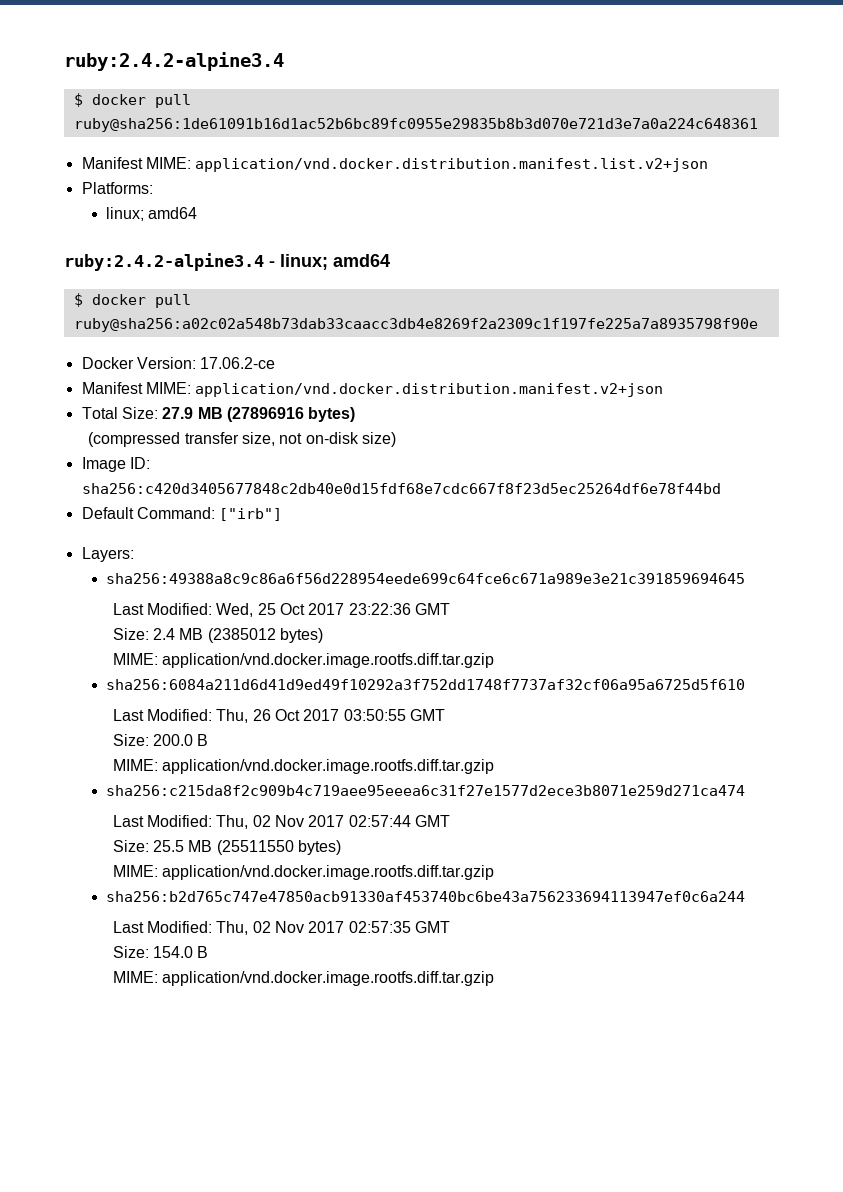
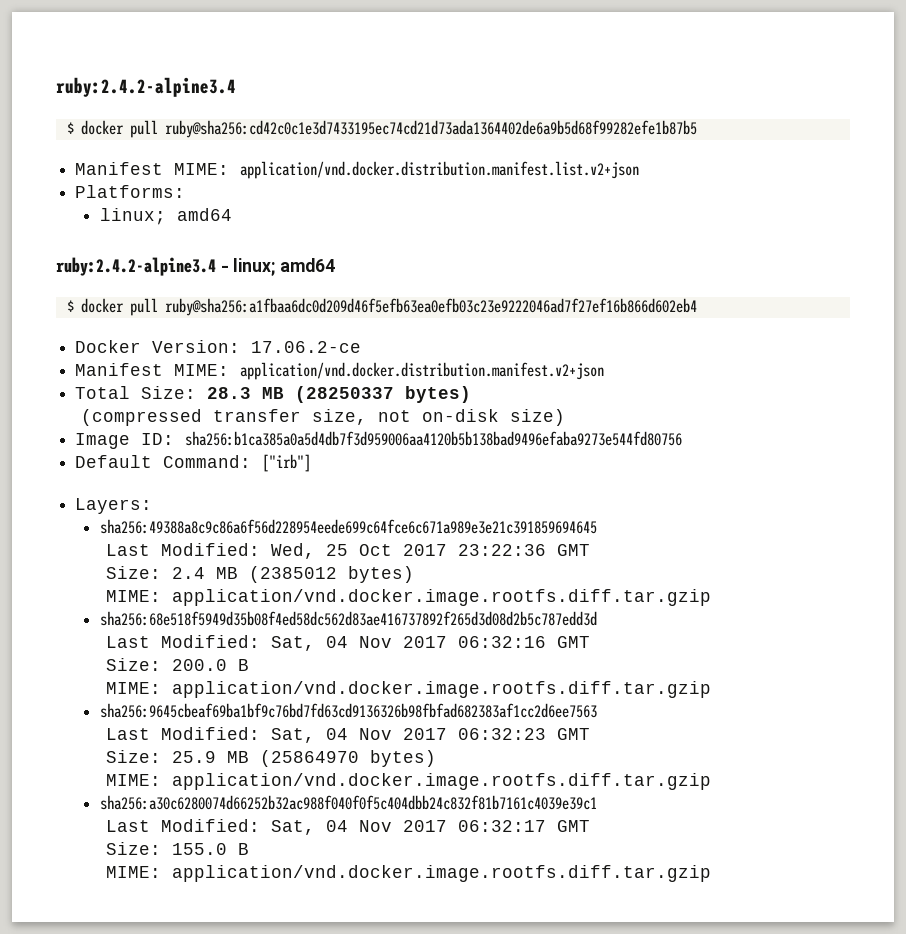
[73,118,758,132] ruby@sha256:1de61091b16d1ac52b6bc89fc0955e29835b8b3d070e721d3e7a0a224c648361 -> [164,120,697,138] ruby@sha256:cd42c0c1e3d7433195ec74cd21d73ada1364402de6a9b5d68f99282efe1b87b5
[73,318,758,332] ruby@sha256:a02c02a548b73dab33caacc3db4e8269f2a2309c1f197fe225a7a8935798f90e -> [164,298,697,316] ruby@sha256:a1fbaa6dc0d209d46f5efb63ea0efb03c23e9222046ad7f27ef16b866d602eb4
[162,407,304,422] 27.9 MB (27896916 -> [207,386,395,403] 28.3 MB (28250337
[81,483,721,494] sha256:c420d3405677848c2db40e0d15fdf68e7cdc667f8f23d5ec25264df6e78f44bd -> [185,431,683,446] sha256:b1ca385a0a5d4db7f3d959006aa4120b5b138bad9496efaba9273e544fd80756
[105,679,745,690] [112,709,406,723] sha256:6084a211d6d41d9ed49f10292a3f752dd1748f7737af32cf06a95a6725d5f610 // Last Modified: Thu, 26 Oct 2017 03:50:55 -> [100,611,598,626] [105,635,546,651] sha256:68e518f5949d35b08f4ed58dc562d83ae416737892f265d3d08d2b5c787edd3d // Last Modified: Sat, 04 Nov 2017 06:32:16
[105,785,745,796] [112,815,450,829] [112,840,341,855] [112,865,494,880] [105,891,745,902] [112,921,450,935] [112,946,193,958] sha256:c215da8f2c909b4c719aee95eeea6c31f27e1577d2ece3b8071e259d271ca474 // Last Modified: Thu, 02 Nov 2017 02:57:44 GMT // Size: 25.5 MB (25511550 bytes) // MIME: application/vnd.docker.image.rootfs.diff.tar.gzip // sha256:b2d765c747e47850acb91330af453740bc6be43a756233694113947ef0c6a244 // Last Modified: Thu, 02 Nov 2017 02:57:35 GMT // Size: 154.0 -> [100,703,598,718] [105,727,590,743] [105,750,436,767] [105,773,711,790] [100,795,598,810] [105,819,590,835] [105,842,227,855] sha256:9645cbeaf69ba1bf9c76bd7fd63cd9136326b98fbfad682383af1cc2d6ee7563 // Last Modified: Sat, 04 Nov 2017 06:32:23 GMT // Size: 25.9 MB (25864970 bytes) // MIME: application/vnd.docker.image.rootfs.diff.tar.gzip // sha256:a30c6280074d66252b32ac988f040f0f5c404dbb24c832f81b7161c4039e39c1 // Last Modified: Sat, 04 Nov 2017 06:32:17 GMT // Size: 155.0

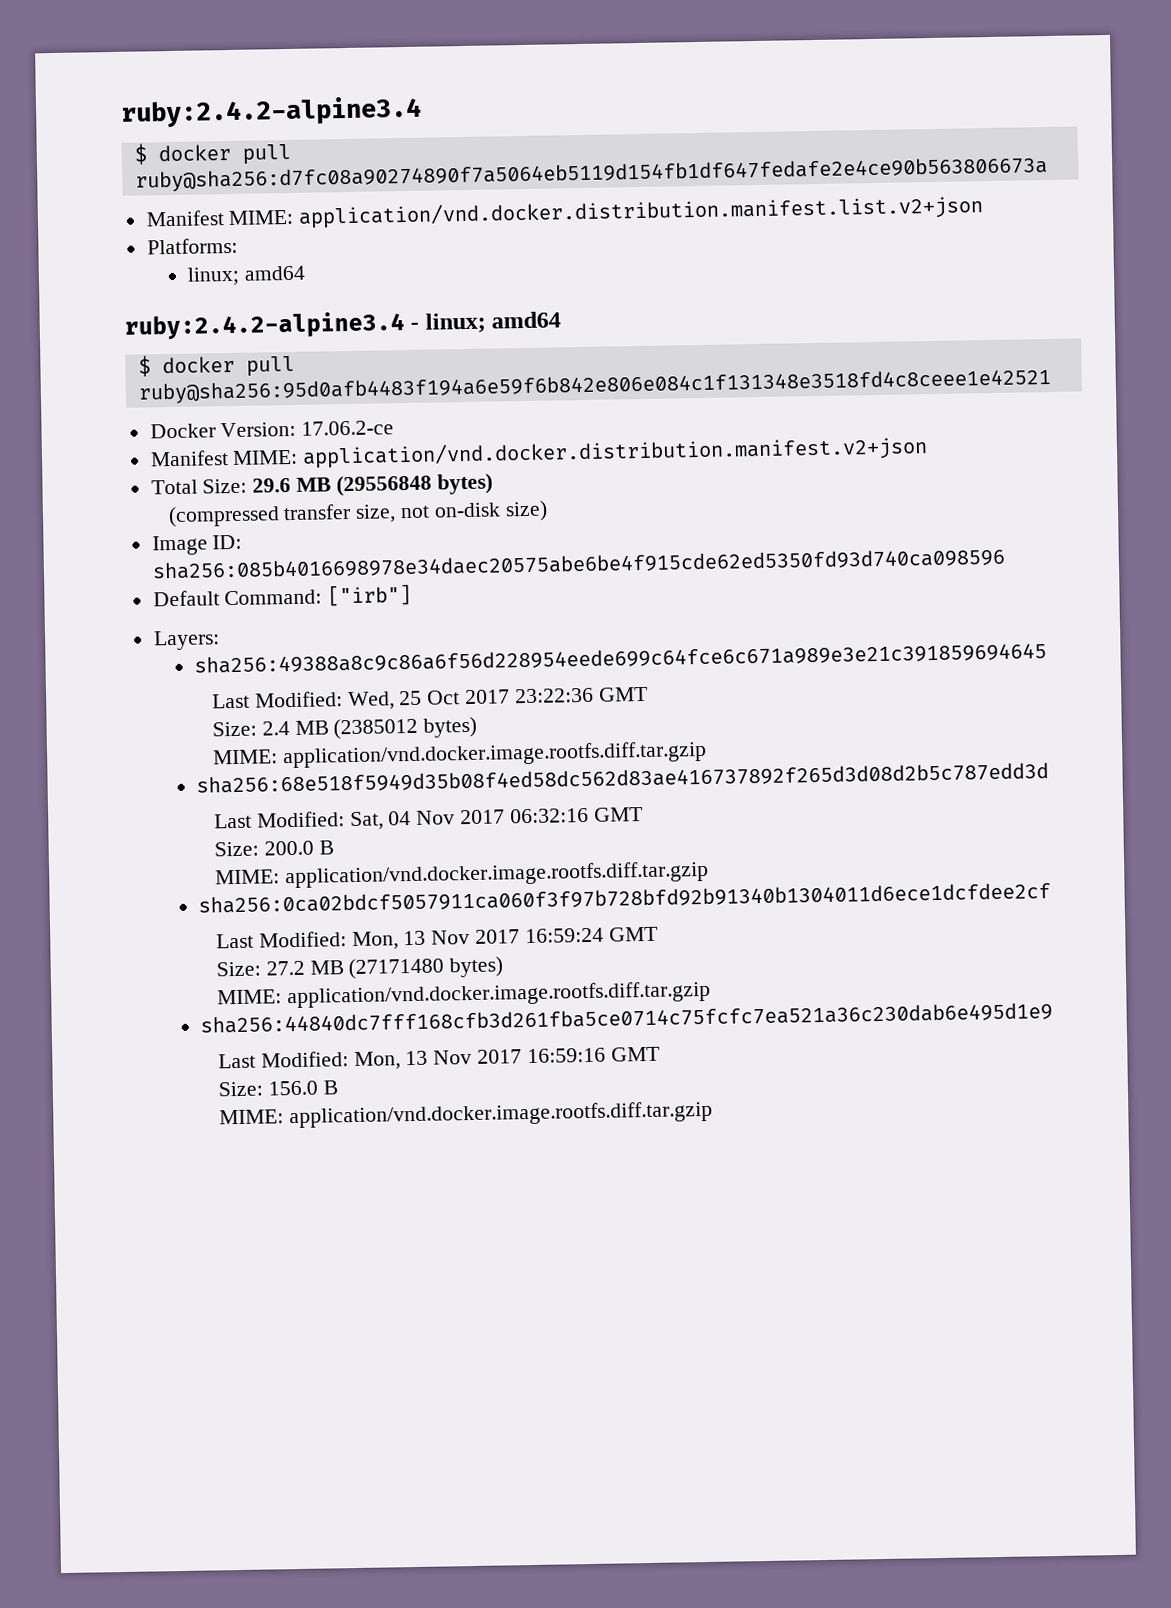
[164,120,697,138] ruby@sha256:cd42c0c1e3d7433195ec74cd21d73ada1364402de6a9b5d68f99282efe1b87b5 -> [134,156,1048,193] ruby@sha256:d7fc08a90274890f7a5064eb5119d154fb1df647fedafe2e4ce90b563806673a
[164,298,697,316] ruby@sha256:a1fbaa6dc0d209d46f5efb63ea0efb03c23e9222046ad7f27ef16b866d602eb4 -> [137,367,1051,405] ruby@sha256:95d0afb4483f194a6e59f6b842e806e084c1f131348e3518fd4c8ceee1e42521
[207,386,395,403] 28.3 MB (28250337 -> [252,474,432,497] 29.6 MB (29556848
[185,431,683,446] sha256:b1ca385a0a5d4db7f3d959006aa4120b5b138bad9496efaba9273e544fd80756 -> [151,547,1005,580] sha256:085b4016698978e34daec20575abe6be4f915cde62ed5350fd93d740ca098596
[100,703,598,718] [105,727,590,743] [105,750,436,767] [105,773,711,790] [100,795,598,810] [105,819,590,835] [105,842,227,855] sha256:9645cbeaf69ba1bf9c76bd7fd63cd9136326b98fbfad682383af1cc2d6ee7563 // Last Modified: Sat, 04 Nov 2017 06:32:23 GMT // Size: 25.9 MB (25864970 bytes) // MIME: application/vnd.docker.image.rootfs.diff.tar.gzip // sha256:a30c6280074d66252b32ac988f040f0f5c404dbb24c832f81b7161c4039e39c1 // Last Modified: Sat, 04 Nov 2017 06:32:17 GMT // Size: 155.0 -> [198,882,1052,914] [216,926,658,951] [216,956,504,980] [217,980,711,1009] [200,1002,1054,1034] [218,1046,660,1071] [218,1080,318,1097] sha256:0ca02bdcf5057911ca060f3f97b728bfd92b91340b1304011d6ece1dcfdee2cf // Last Modified: Mon, 13 Nov 2017 16:59:24 GMT // Size: 27.2 MB (27171480 bytes) // MIME: application/vnd.docker.image.rootfs.diff.tar.gzip // sha256:44840dc7fff168cfb3d261fba5ce0714c75fcfc7ea521a36c230dab6e495d1e9 // Last Modified: Mon, 13 Nov 2017 16:59:16 GMT // Size: 156.0

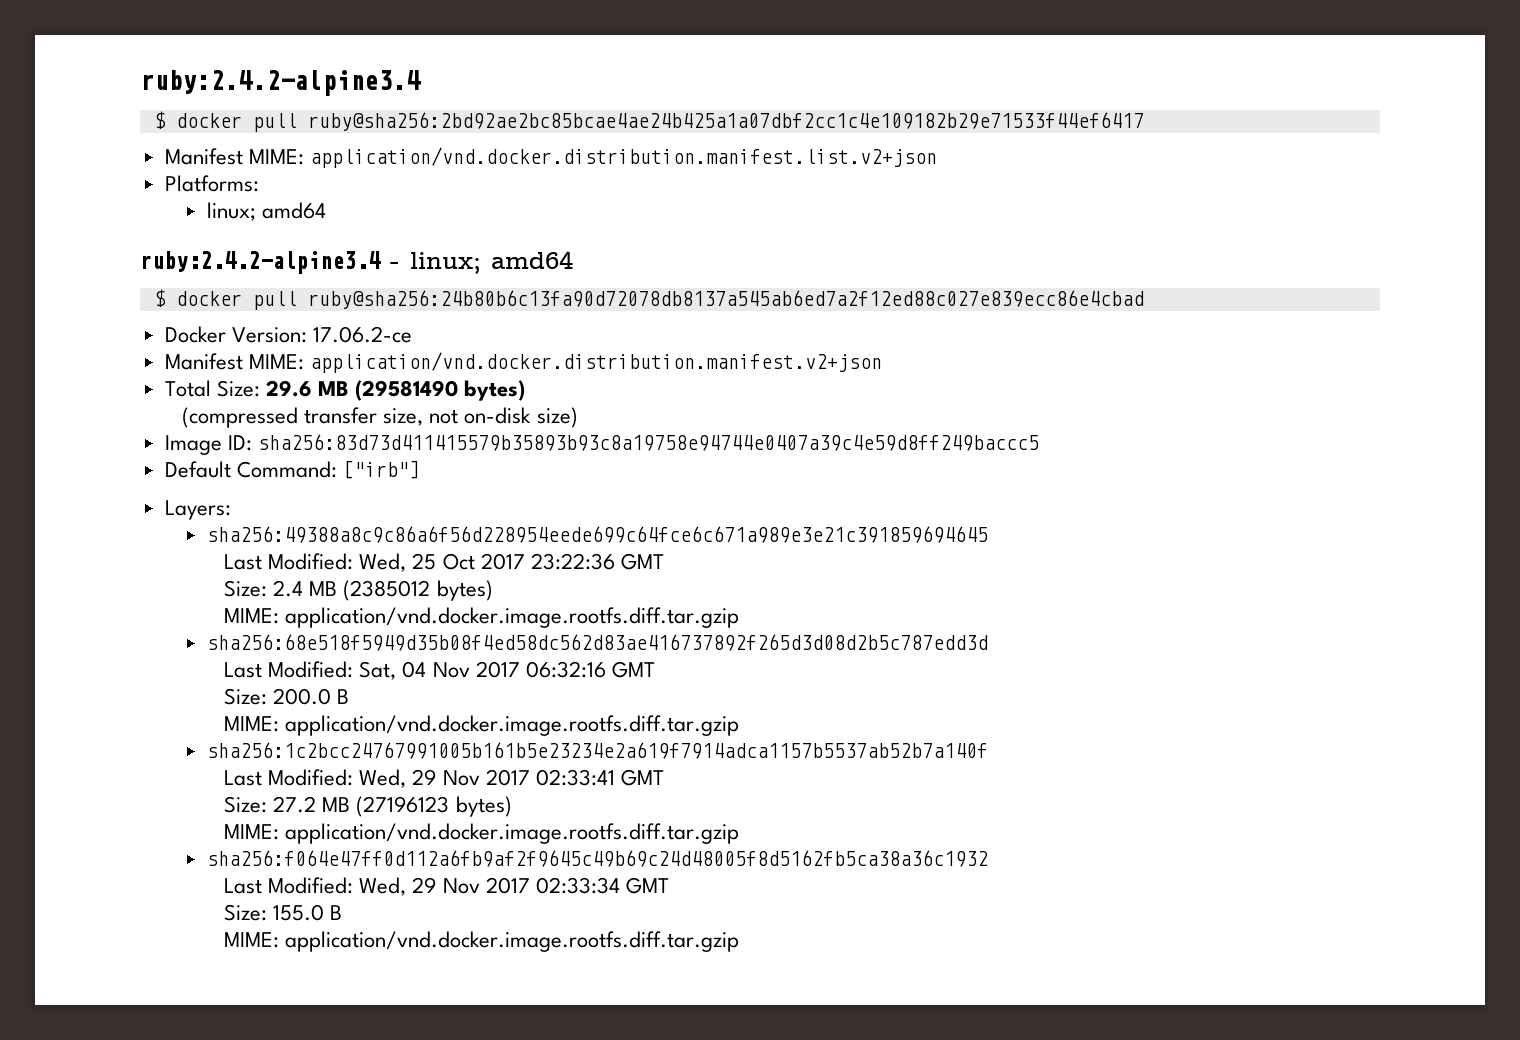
[134,156,1048,193] ruby@sha256:d7fc08a90274890f7a5064eb5119d154fb1df647fedafe2e4ce90b563806673a -> [307,112,1144,131] ruby@sha256:2bd92ae2bc85bcae4ae24b425a1a07dbf2cc1c4e109182b29e71533f44ef6417
[137,367,1051,405] ruby@sha256:95d0afb4483f194a6e59f6b842e806e084c1f131348e3518fd4c8ceee1e42521 -> [307,290,1144,309] ruby@sha256:24b80b6c13fa90d72078db8137a545ab6ed7a2f12ed88c027e839ecc86e4cbad
[335,474,432,497] (29556848 -> [355,380,459,401] (29581490
[151,547,1005,580] sha256:085b4016698978e34daec20575abe6be4f915cde62ed5350fd93d740ca098596 -> [257,434,1039,451] sha256:83d73d411415579b35893b93c8a19758e94744e0407a39c4e59d8ff249baccc5
[198,882,1052,914] [216,927,604,951] sha256:0ca02bdcf5057911ca060f3f97b728bfd92b91340b1304011d6ece1dcfdee2cf // Last Modified: Mon, 13 Nov 2017 16:59:24 -> [206,742,988,759] [224,769,615,788] sha256:1c2bcc24767991005b161b5e23234e2a619f7914adca1157b5537ab52b7a140f // Last Modified: Wed, 29 Nov 2017 02:33:41
[348,956,504,980] [217,980,711,1009] [200,1002,1054,1034] [218,1046,660,1071] [218,1080,318,1097] (27171480 bytes) // MIME: application/vnd.docker.image.rootfs.diff.tar.gzip // sha256:44840dc7fff168cfb3d261fba5ce0714c75fcfc7ea521a36c230dab6e495d1e9 // Last Modified: Mon, 13 Nov 2017 16:59:16 GMT // Size: 156.0 -> [356,796,512,817] [224,823,740,844] [206,850,988,867] [224,877,669,896] [224,904,325,921] (27196123 bytes) // MIME: application/vnd.docker.image.rootfs.diff.tar.gzip // sha256:f064e47ff0d112a6fb9af2f9645c49b69c24d48005f8d5162fb5ca38a36c1932 // Last Modified: Wed, 29 Nov 2017 02:33:34 GMT // Size: 155.0

